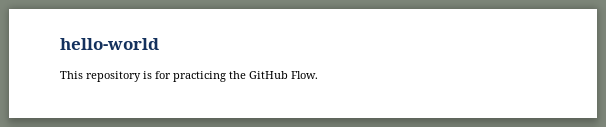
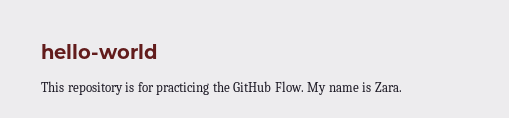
(318, 75) none -> [307,82,402,95] My name is Zara.

